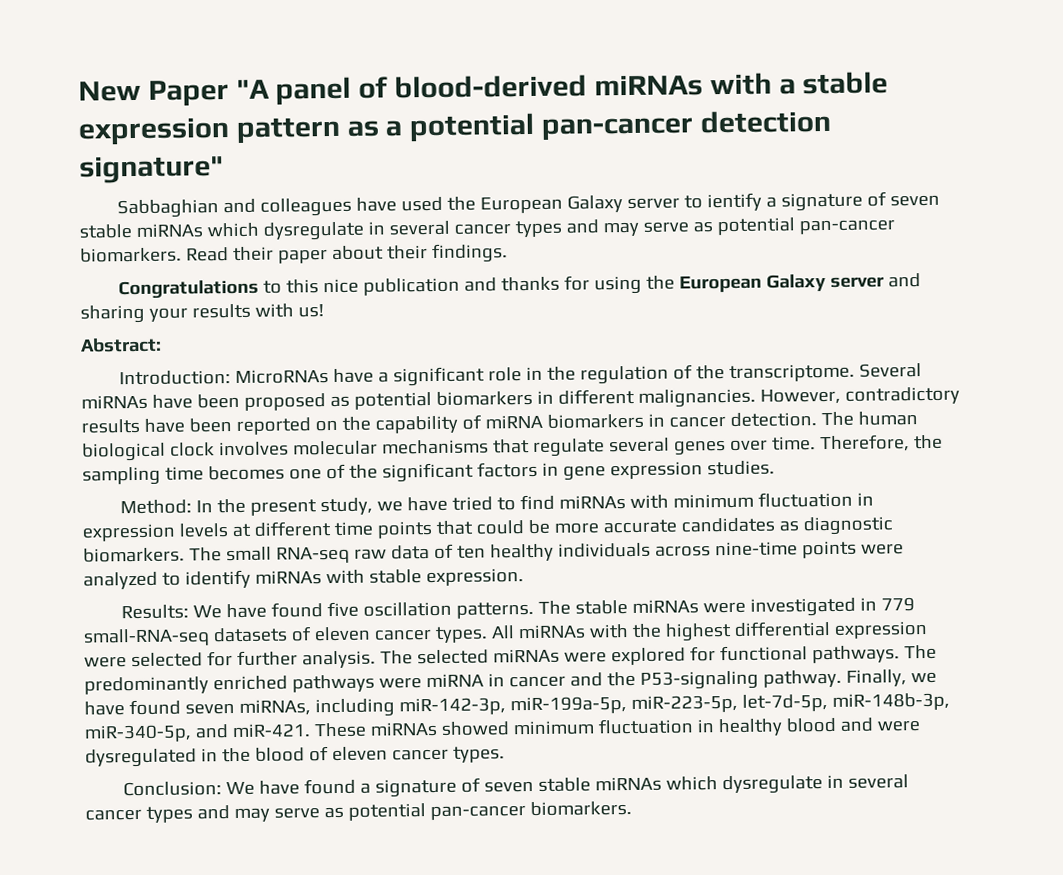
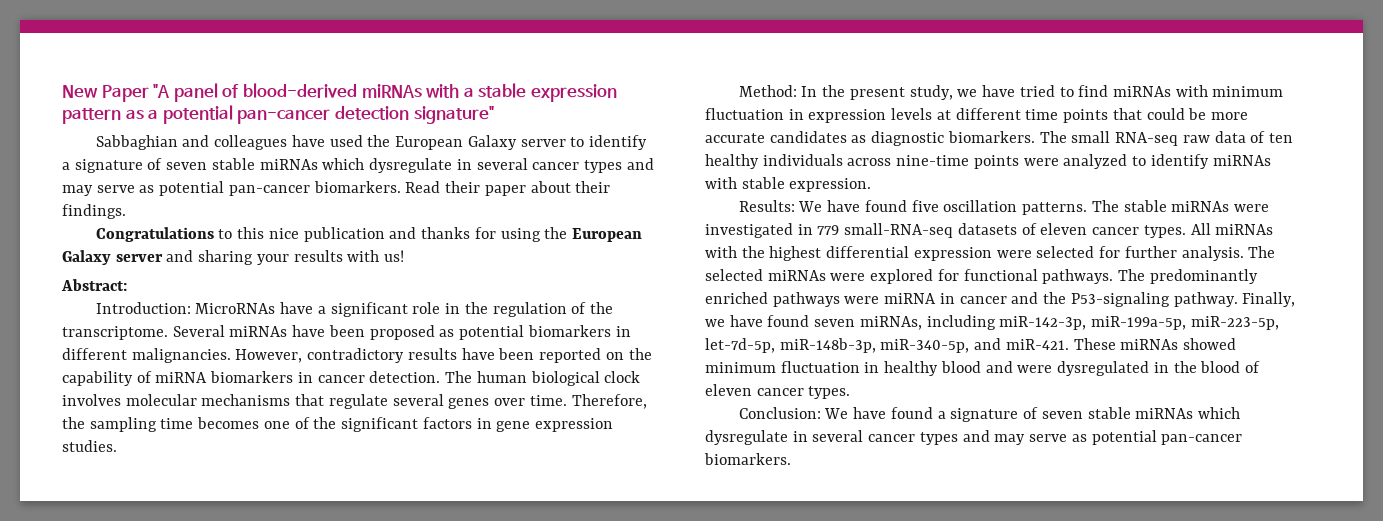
[707,192,763,212] ientify -> [589,135,648,150] identify

